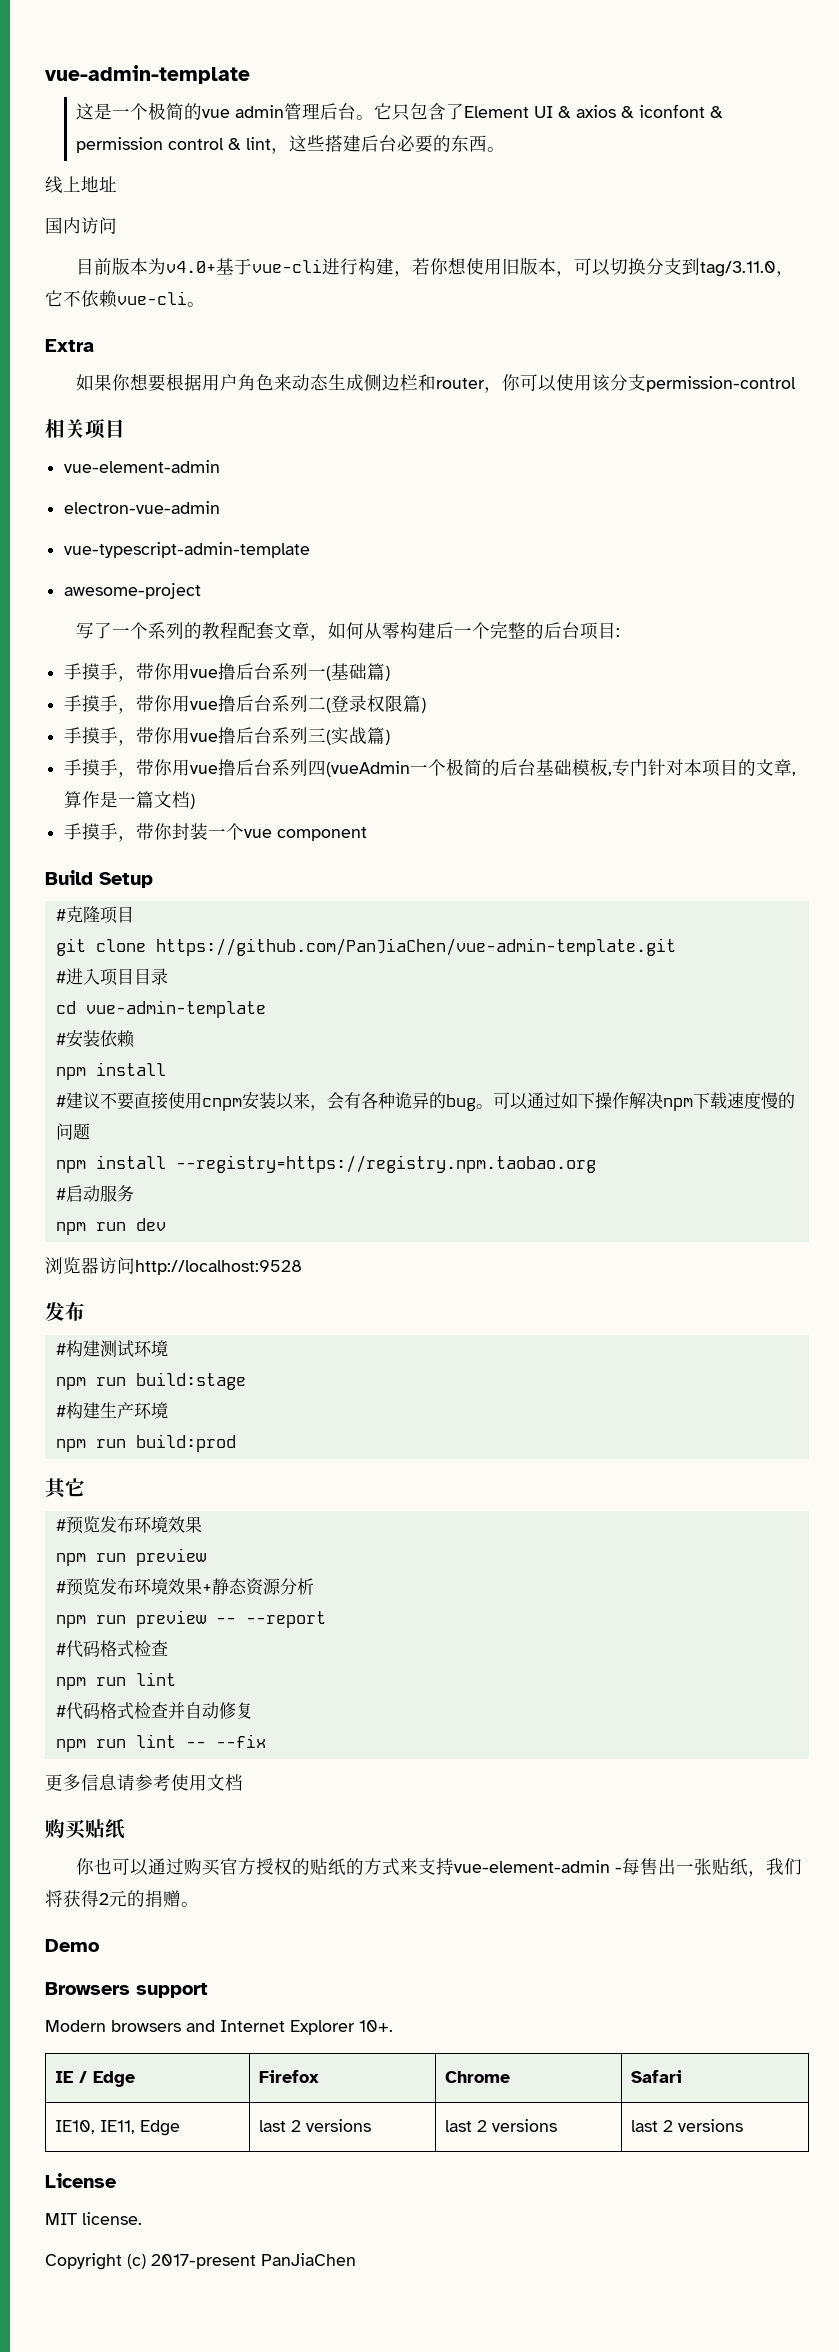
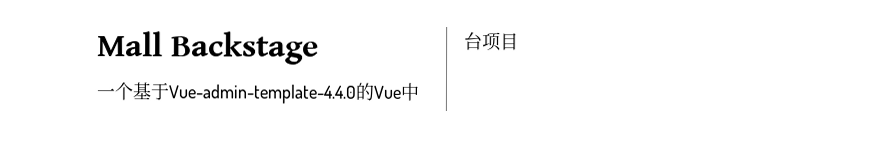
[45,65,250,84] [76,102,724,121] [76,135,506,154] [45,176,117,194] [45,217,117,234] [76,257,795,277] [45,290,205,308] [45,339,94,352] [76,373,797,393] [45,419,125,439] [64,460,221,473] [64,501,221,514] [64,542,311,558] [64,583,202,599] [76,621,621,641] [64,663,391,682] [64,695,427,714] [64,727,391,746] [64,758,797,778] [64,791,196,809] [64,823,368,842] [45,870,153,888] [55,906,134,924] [55,938,676,956] [55,968,168,986] [55,1000,266,1018] [55,1030,135,1048] [55,1062,166,1080] [55,1092,795,1111] [55,1123,90,1140] [55,1155,596,1173] [55,1185,134,1202] [55,1218,166,1235] [45,1257,302,1275] [45,1302,85,1321] [55,1340,168,1358] [55,1372,246,1390] [55,1402,168,1419] [55,1434,236,1452] [45,1478,85,1499] [55,1516,202,1534] [55,1548,206,1566] [55,1578,314,1596] [55,1610,326,1628] [55,1640,168,1658] [55,1672,176,1690] [55,1702,253,1720] [55,1734,266,1752] [45,1774,243,1791] [45,1819,125,1839] [76,1858,803,1877] [45,1890,199,1908] [45,1939,99,1952] [45,1982,208,1998] [45,2020,393,2035] [55,2071,136,2087] [259,2070,320,2083] [445,2071,511,2083] [631,2070,683,2083] [55,2120,181,2136] [259,2119,372,2132] [445,2119,558,2132] [631,2119,744,2132] [45,2173,116,2188] [45,2212,142,2225] [45,2253,356,2270] vue-admin-template // 这是一个极简的vue admin管理后台。它只包含了Element UI & axios & iconfont & permission control & lint，这些搭建后台必要的东西。 // 线上地址 // 国内访问 // 目前版本为v4.0+基于vue-cli进行构建，若你想使用旧版本，可以切换分支到tag/3.11.0，它不依赖vue-cli。 // Extra // 如果你想要根据用户角色来动态生成侧边栏和router，你可以使用该分支permission-control // 相关项目 // vue-element-admin // electron-vue-admin // vue-typescript-admin-template // awesome-project // 写了一个系列的教程配套文章，如何从零构建后一个完整的后台项目: // 手摸手，带你用vue撸后台系列一(基础篇) // 手摸手，带你用vue撸后台系列二(登录权限篇) // 手摸手，带你用vue撸后台系列三(实战篇) // 手摸手，带你用vue撸后台系列四(vueAdmin一个极简的后台基础模板,专门针对本项目的文章,算作是一篇文档) // 手摸手，带你封装一个vue component // Build Setup // #克隆项目 // git clone https://github.com/PanJiaChen/vue-admin-template.git // #进入项目目录 // cd vue-admin-template // #安装依赖 // npm install // #建议不要直接使用cnpm安装以来，会有各种诡异的bug。可以通过如下操作解决npm下载速度慢的问题 // npm install --registry=https://registry.npm.taobao.org // #启动服务 // npm run dev // 浏览器访问http://localhost:9528 // 发布 // #构建测试环境 // npm run build:stage // #构建生产环境 // npm run build:prod // 其它 // #预览发布环境效果 // npm run preview // #预览发布环境效果+静态资源分析 // npm run preview -- --report // #代码格式检查 // npm run lint // #代码格式检查并自动修复 // npm run lint -- --fix // 更多信息请参考使用文档 // 购买贴纸 // 你也可以通过购买官方授权的贴纸的方式来支持vue-element-admin -每售出一张贴纸，我们将获得2元的捐赠。 // Demo // Browsers support // Modern browsers and Internet Explorer 10+. // IE / Edge | Firefox | Chrome | Safari // IE10, IE11, Edge | last 2 versions | last 2 versions | last 2 versions // License // MIT license. // Copyright (c) 2017-present PanJiaChen -> [97,31,319,65] [96,82,419,104] [464,32,519,52] Mall Backstage // 一个基于Vue-admin-template-4.4.0的Vue中台项目

